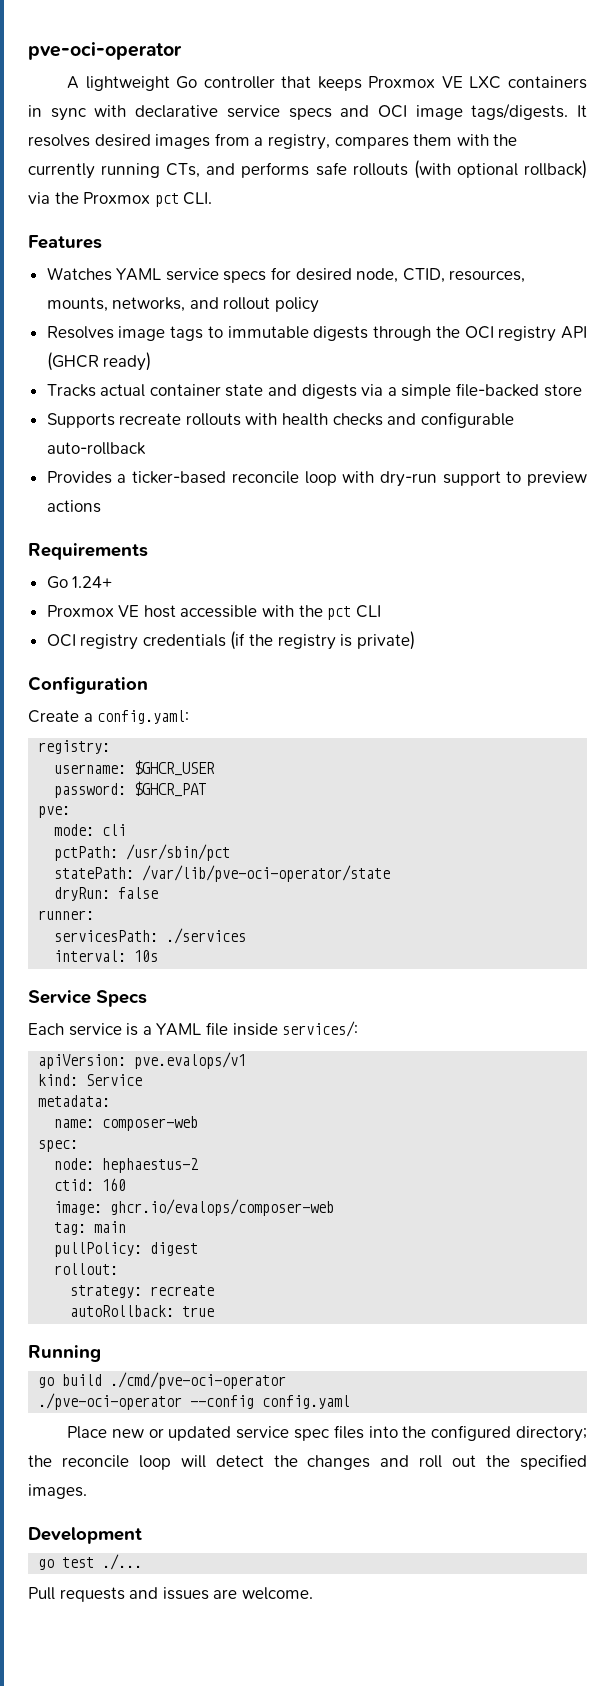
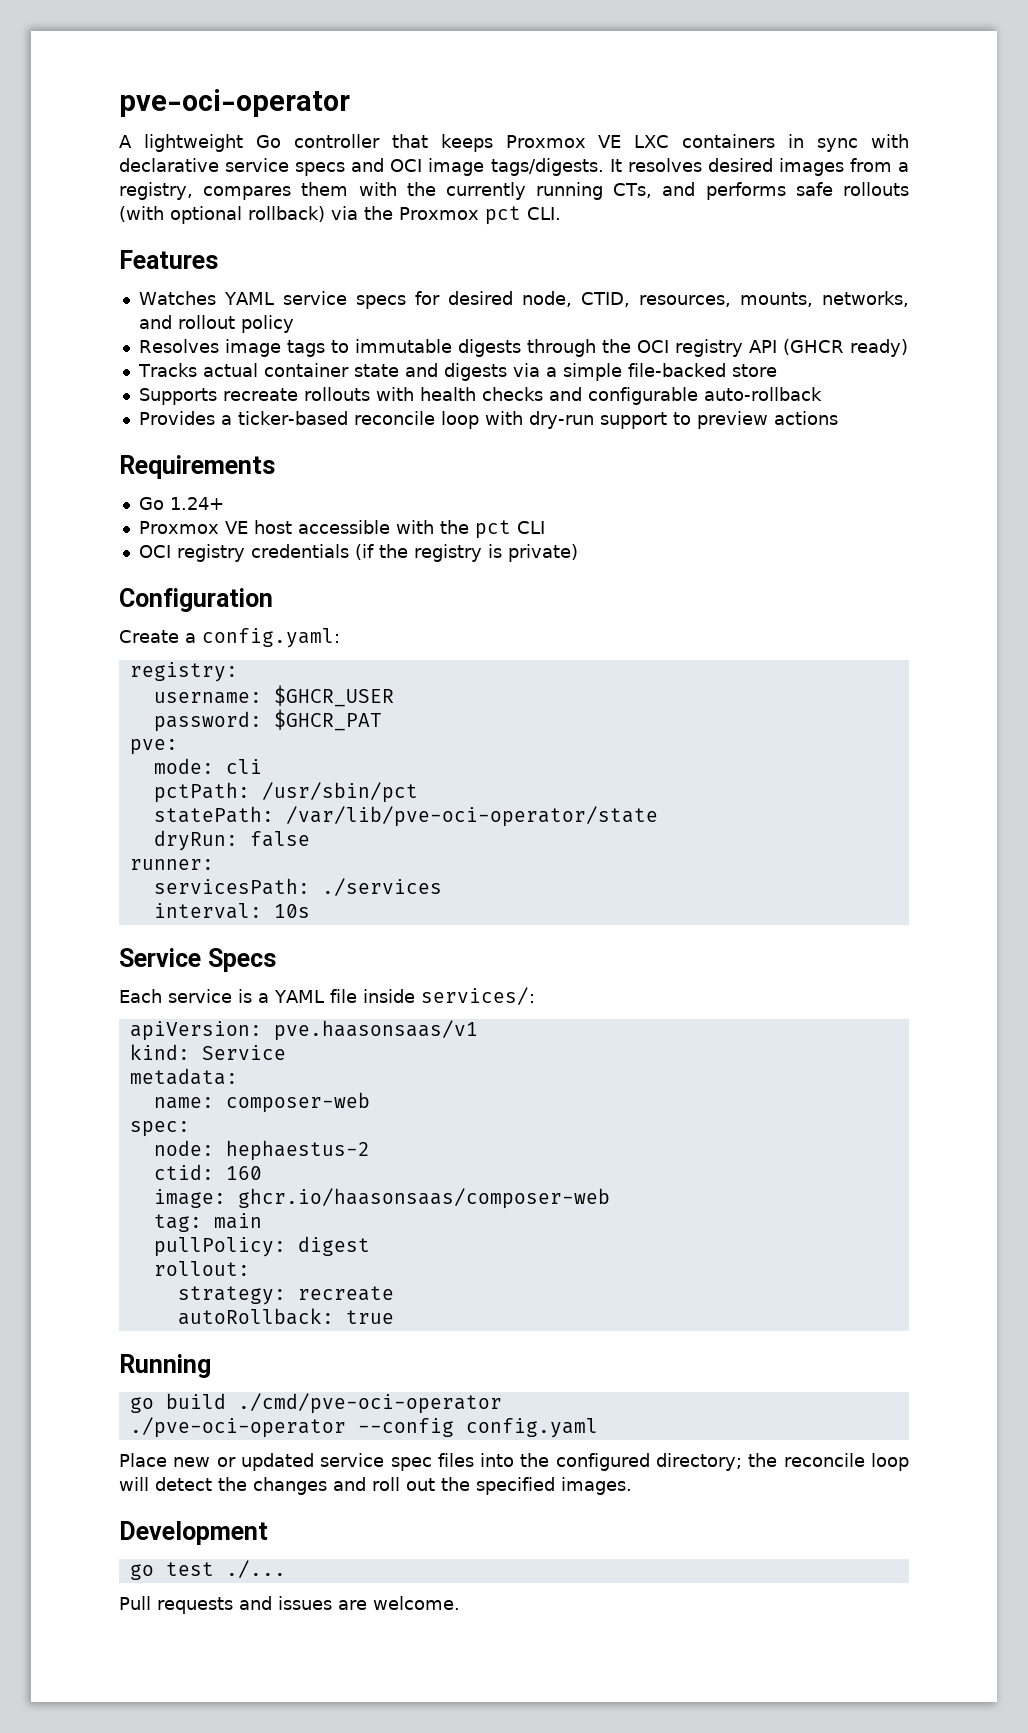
[134,1052,247,1069] pve.evalops/v1 -> [273,1020,478,1041] pve.haasonsaas/v1
[110,1199,335,1216] ghcr.io/evalops/composer-web -> [237,1188,610,1209] ghcr.io/haasonsaas/composer-web

